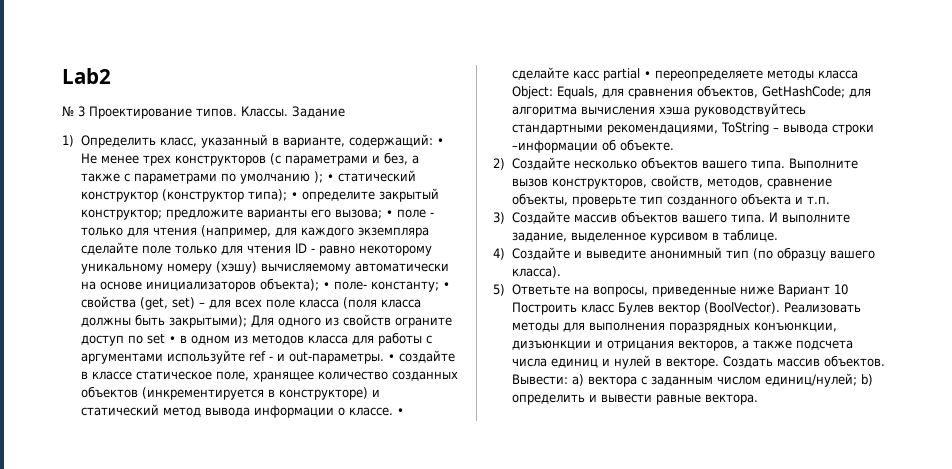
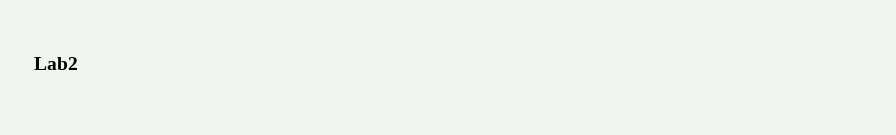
[62,106,345,119] [62,134,444,148] [80,152,419,166] [80,170,416,184] [80,188,439,202] [80,209,434,220] [80,225,429,238] [80,242,432,256] [80,261,449,274] [80,278,450,292] [80,296,421,310] [80,314,452,328] [80,332,432,346] [80,350,455,364] [80,371,458,382] [80,386,380,400] [80,404,404,418] [511,67,858,81] [511,85,871,99] [511,103,806,117] [511,122,875,135] [511,139,674,153] [493,157,858,170] [511,175,832,189] [511,193,830,207] [493,211,850,224] [511,229,778,243] [493,247,875,261] [511,266,561,278] [493,284,848,297] [511,302,862,315] [511,322,837,333] [511,340,853,351] [511,355,885,369] [511,373,873,387] [511,394,758,405] // № 3 Проектирование типов. Классы. Задание // 1) Определить класс, указанный в варианте, содержащий: • Не менее трех конструкторов (с параметрами и без, а также с параметрами по умолчанию ); • статический конструктор (конструктор типа); • определите закрытый конструктор; предложите варианты его вызова; • поле - только для чтения (например, для каждого экземпляра сделайте поле только для чтения ID - равно некоторому уникальному номеру (хэшу) вычисляемому автоматически на основе инициализаторов объекта); • поле- константу; • свойства (get, set) – для всех поле класса (поля класса должны быть закрытыми); Для одного из свойств ограните доступ по set • в одном из методов класса для работы с аргументами используйте ref - и out-параметры. • создайте в классе статическое поле, хранящее количество созданных объектов (инкрементируется в конструкторе) и статический метод вывода информации о классе. • сделайте касс partial • переопределяете методы класса Object: Equals, для сравнения объектов, GetHashCode; для алгоритма вычисления хэша руководствуйтесь стандартными рекомендациями, ToString – вывода строки –информации об объекте. // 2) Создайте несколько объектов вашего типа. Выполните вызов конструкторов, свойств, методов, сравнение объекты, проверьте тип созданного объекта и т.п. // 3) Создайте массив объектов вашего типа. И выполните задание, выделенное курсивом в таблице. // 4) Создайте и выведите анонимный тип (по образцу вашего класса). // 5) Ответьте на вопросы, приведенные ниже Вариант 10 Построить класс Булев вектор (BoolVector). Реализовать методы для выполнения поразрядных конъюнкции, дизъюнкции и отрицания векторов, а также подсчета числа единиц и нулей в векторе. Создать массив объектов. Вывести: a) вектора с заданным числом единиц/нулей; b) определить и вывести равные вектора. -> (78, 63) none

